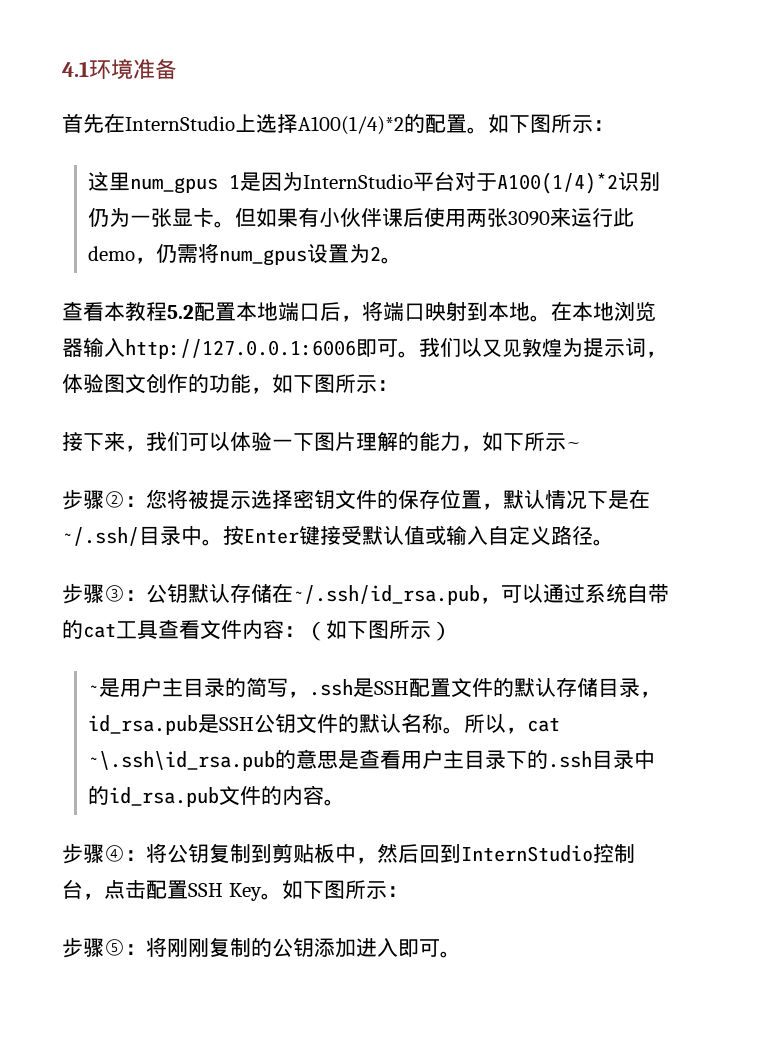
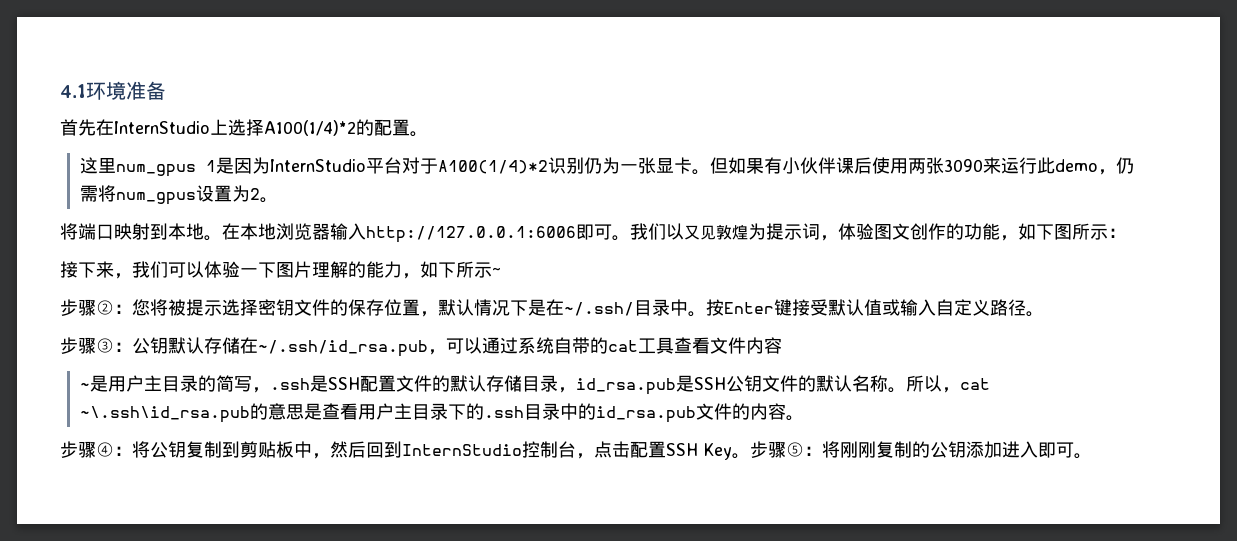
[488,114,614,133] 如下图所示： -> (428, 134) none
[62,301,362,322] 查看本教程5.2配置本地端口后， -> (278, 200) none
[284,620,452,641] ：（如下图所示） -> (782, 345) none
[281,880,408,899] 如下图所示： // -> (750, 456) none

